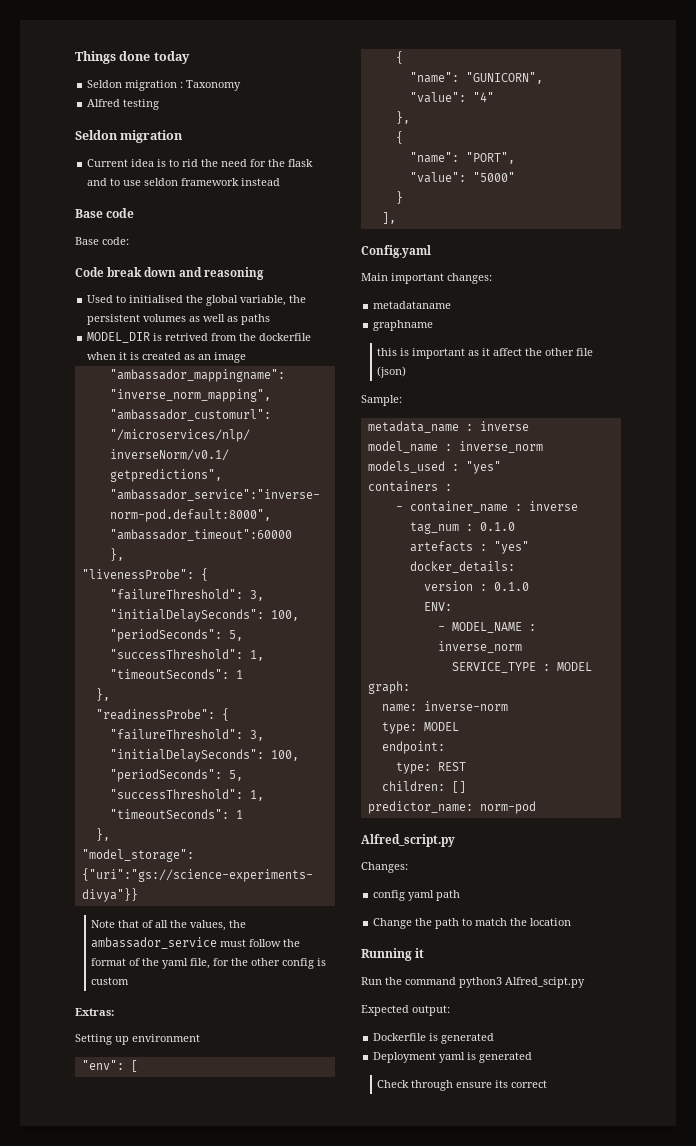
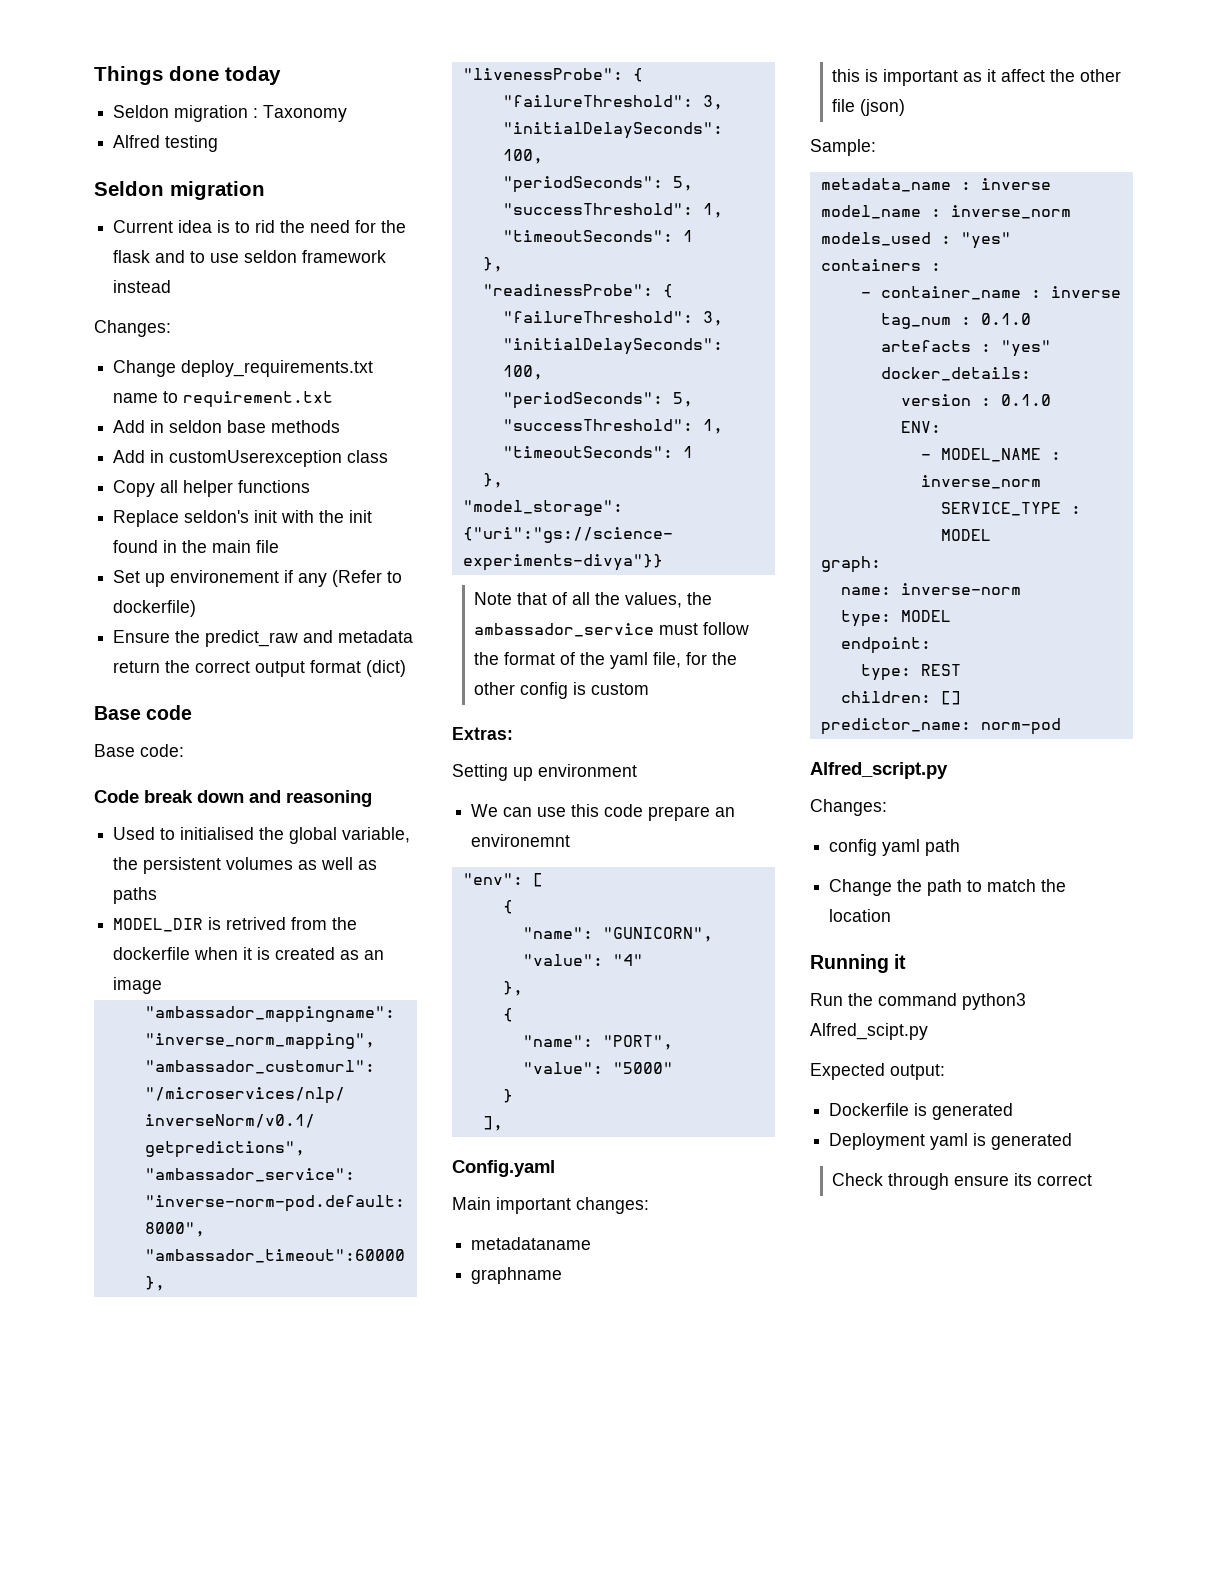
(281, 182) none -> [94,320,171,337] [113,360,374,377] [113,391,334,408] [113,420,341,433] [113,450,389,467] [113,480,311,497] [113,510,373,527] [113,540,280,553] [113,570,403,587] [113,600,197,617] [113,630,414,647] [113,660,407,677] // Changes: // Change deploy_requirements.txt name to requirement.txt // Add in seldon base methods // Add in customUserexception class // Copy all helper functions // Replace seldon's init with the init found in the main file // Set up environement if any (Refer to dockerfile) // Ensure the predict_raw and metadata return the correct output format (dict)
(200, 1038) none -> [471,804,736,821] [471,834,571,847] // We can use this code prepare an environemnt

